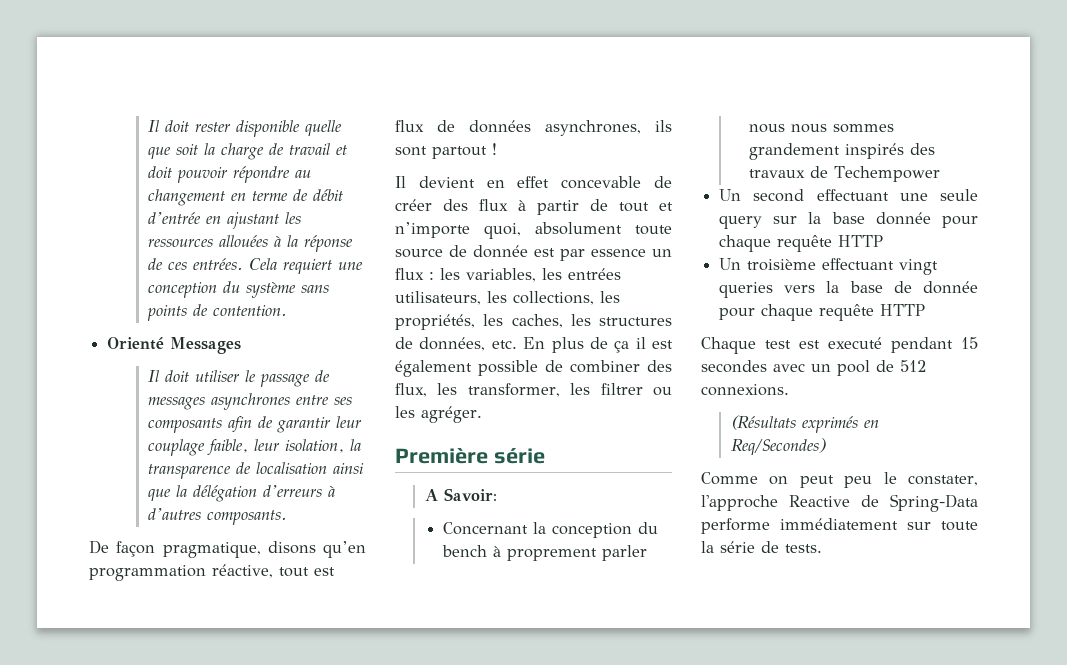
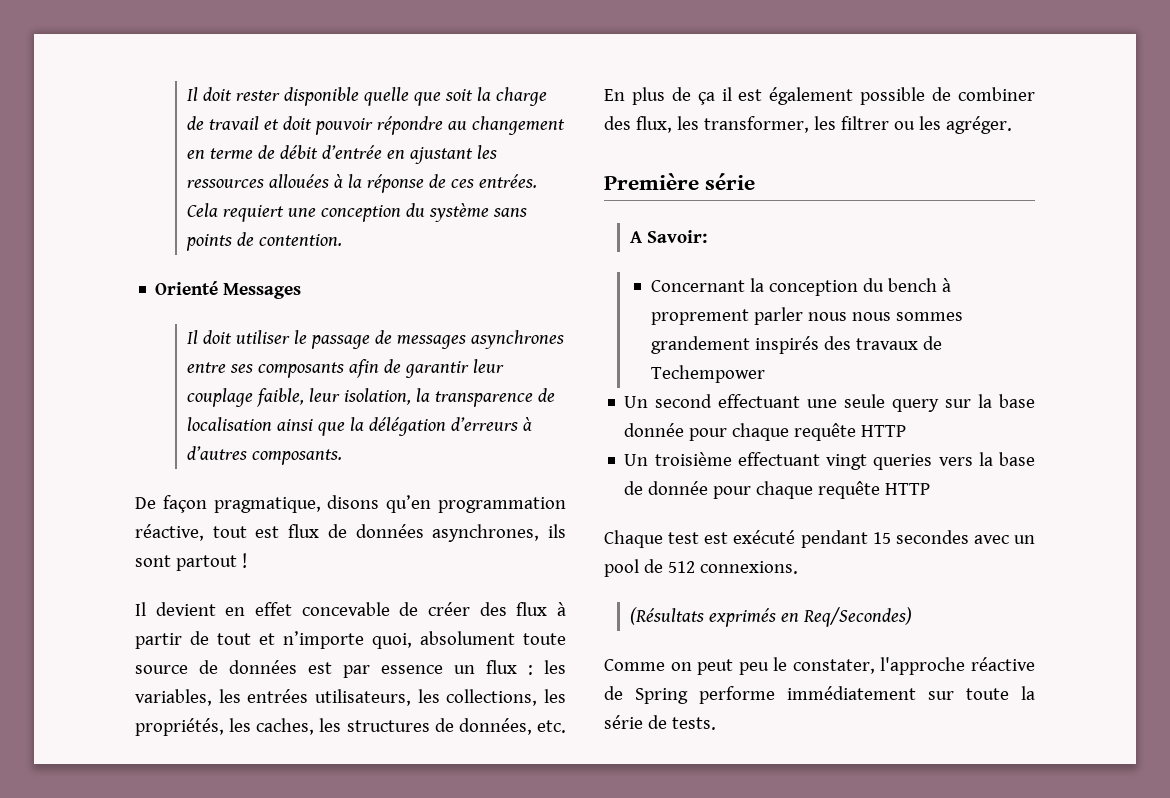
[473,245,528,258] donnée -> [229,660,297,674] données
[828,337,882,349] executé -> [733,530,796,544] exécuté
[789,494,978,512] Reactive de Spring-Data -> [970,657,1035,671] [604,686,688,704] réactive de Spring

